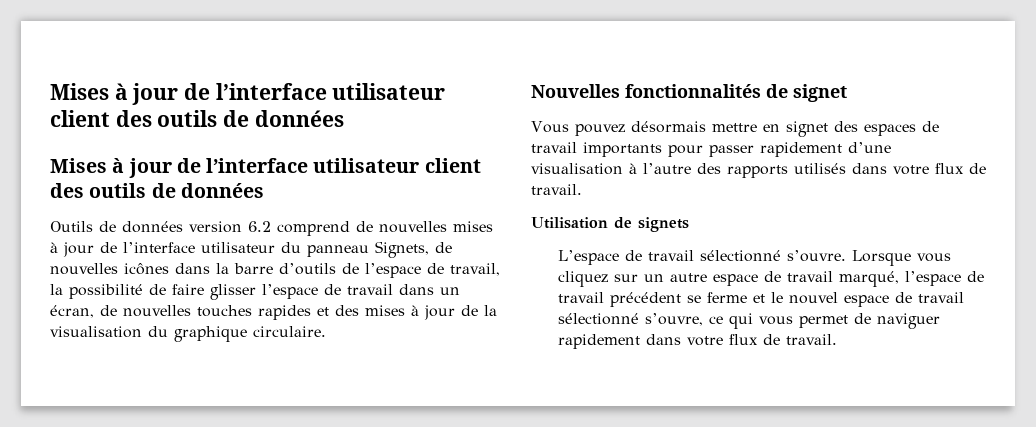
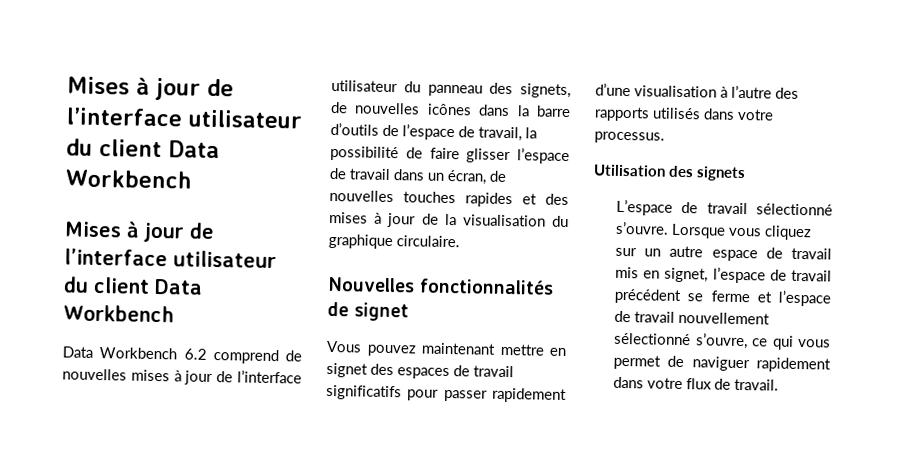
[50,83,446,105] [50,110,344,127] [50,158,481,178] [50,183,264,198] [50,221,242,233] Mises à jour de l’interface utilisateur client des outils de données // Mises à jour de l’interface utilisateur client des outils de données // Outils de données version -> [67,76,234,101] [66,107,302,129] [66,138,220,159] [65,169,192,189] [64,220,215,243] [64,248,277,269] [63,276,203,295] [63,304,174,323] [62,346,178,360] Mises à jour de l’interface utilisateur du client Data Workbench // Mises à jour de l’interface utilisateur du client Data Workbench // Data Workbench
[375,241,429,258] Signets, -> [489,82,571,99] des signets,
[630,121,706,133] désormais -> [421,342,496,355] maintenant
[583,142,662,157] importants -> [326,384,402,401] significatifs
[935,163,986,174] [531,184,582,195] flux de travail. -> [594,131,665,144] processus.
[614,217,632,229] de -> [668,165,694,178] des
[839,271,900,287] marqué, -> [615,266,709,283] mis en signet,
[771,292,965,307] le nouvel espace de travail -> [778,290,831,307] [614,310,771,325] l’espace de travail nouvellement

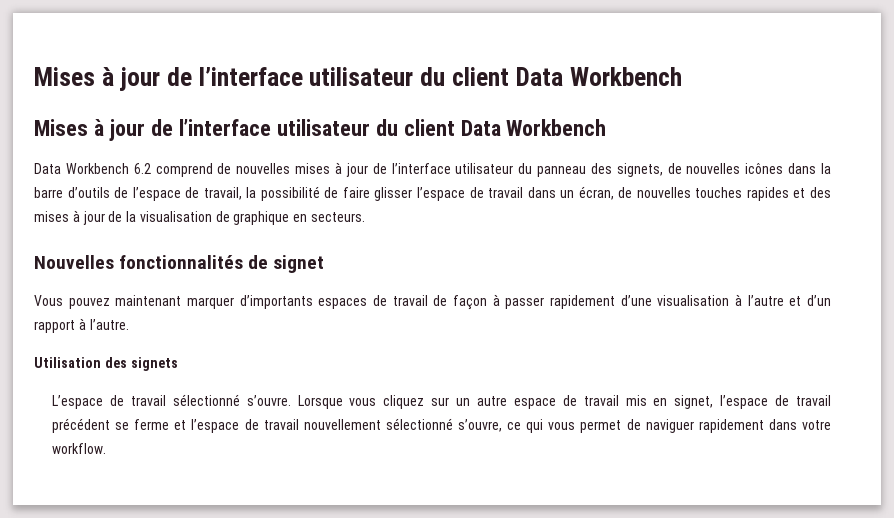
[552,215,569,228] [328,233,460,250] du graphique circulaire. -> [215,211,366,225] de graphique en secteurs.
[499,343,566,357] [326,362,514,380] [326,384,440,401] mettre en signet des espaces de travail significatifs pour -> [187,294,500,310] marquer d’importants espaces de travail de façon à
[775,87,799,99] [594,106,774,122] [594,131,665,144] des rapports utilisés dans votre processus. -> [789,295,831,306] [34,318,129,333] et d’un rapport à l’autre.
[686,378,780,391] flux de travail. -> [52,443,107,454] workflow.

